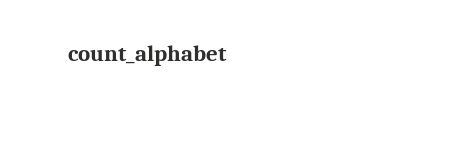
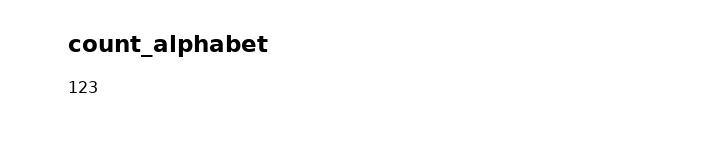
(227, 55) none -> [68,81,98,93] // 123

